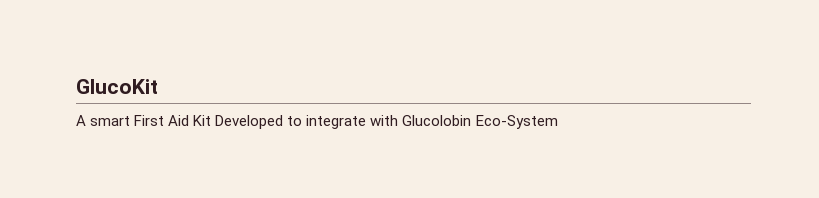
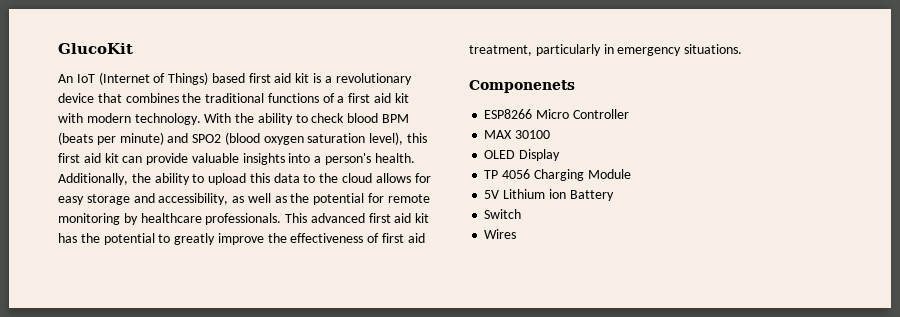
[76,115,558,129] A smart First Aid Kit Developed to integrate with Glucolobin Eco-System -> [58,72,412,85] [58,93,409,103] [58,113,410,125] [58,132,428,145] [58,153,415,165] [58,173,431,185] [58,193,430,205] [58,213,430,225] [58,233,425,245] [469,44,743,56] [469,80,575,93] [484,109,629,119] [484,130,551,139] [484,149,561,161] [484,169,631,181] [484,189,614,201] [484,209,522,219] [484,229,517,239] An IoT (Internet of Things) based first aid kit is a revolutionary device that combines the traditional functions of a first aid kit with modern technology. With the ability to check blood BPM (beats per minute) and SPO2 (blood oxygen saturation level), this first aid kit can provide valuable insights into a person's health. Additionally, the ability to upload this data to the cloud allows for easy storage and accessibility, as well as the potential for remote monitoring by healthcare professionals. This advanced first aid kit has the potential to greatly improve the effectiveness of first aid treatment, particularly in emergency situations. // Componenets // ESP8266 Micro Controller // MAX 30100 // OLED Display // TP 4056 Charging Module // 5V Lithium ion Battery // Switch // Wires

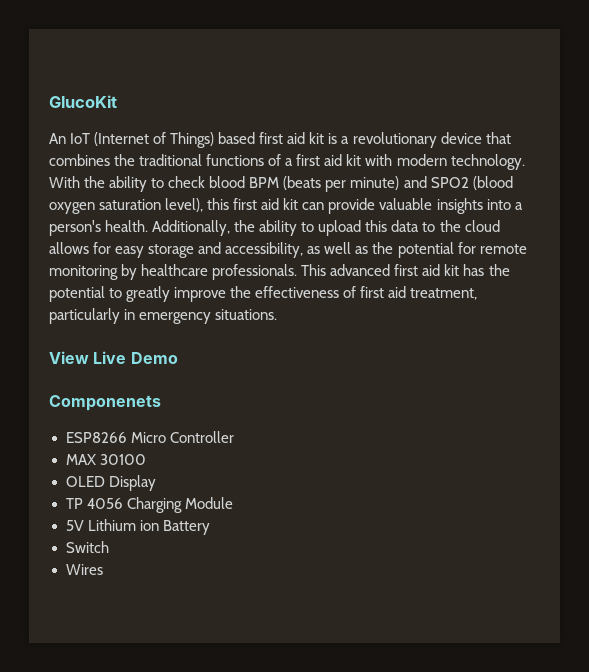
(743, 49) none -> [49,351,178,364] // View Live Demo

